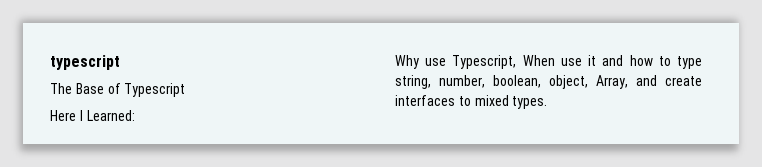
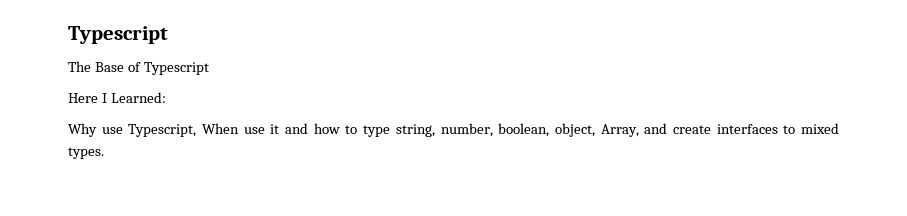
[50,55,120,70] typescript -> [68,26,168,44] Typescript

